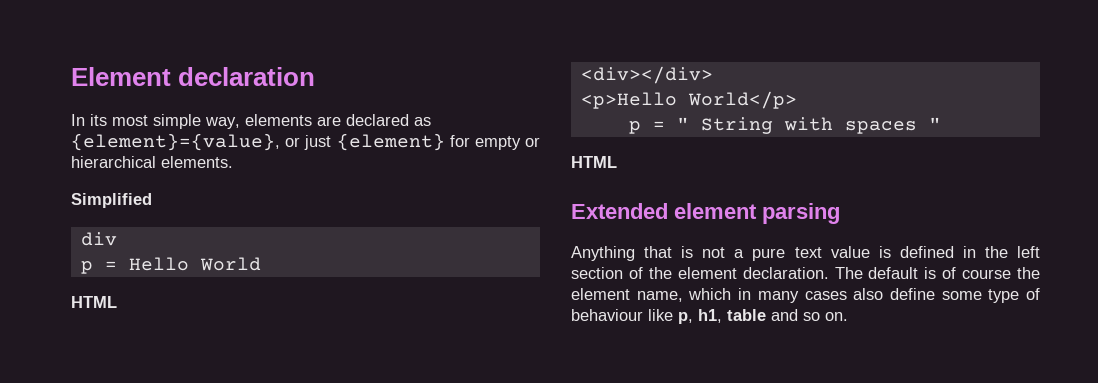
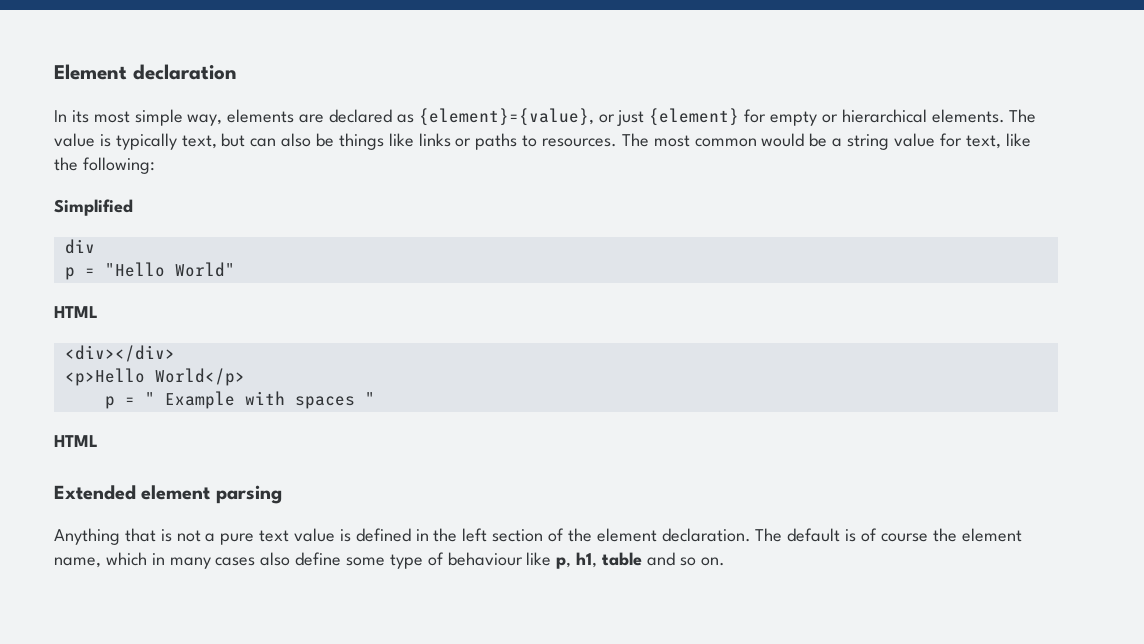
(233, 162) none -> [1009,109,1037,123] [54,133,1031,150] [54,157,155,174] The value is typically text, but can also be things like links or paths to resources. The most common would be a string value for text, like the following:
[128,257,261,271] Hello World -> [104,262,235,277] "Hello World"
[700,117,773,134] String -> [164,391,235,409] Example

